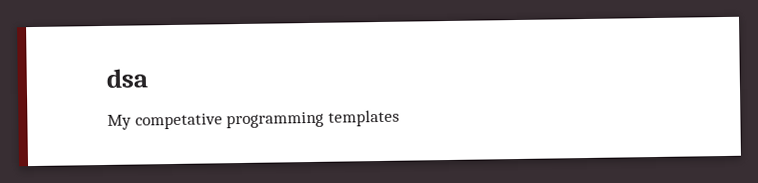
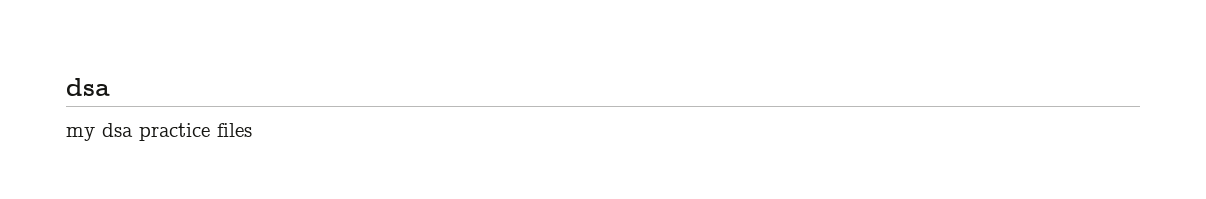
[107,109,400,130] My competative programming templates -> [66,123,252,141] my dsa practice files

